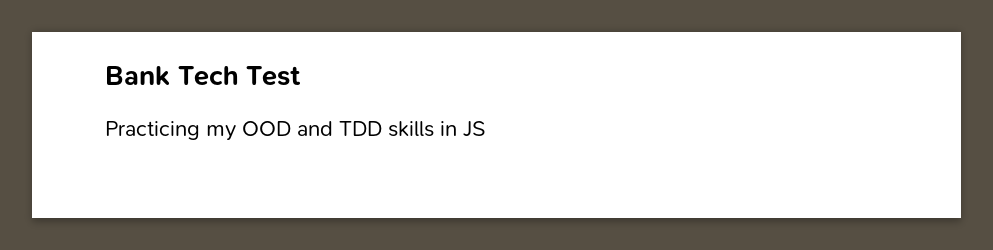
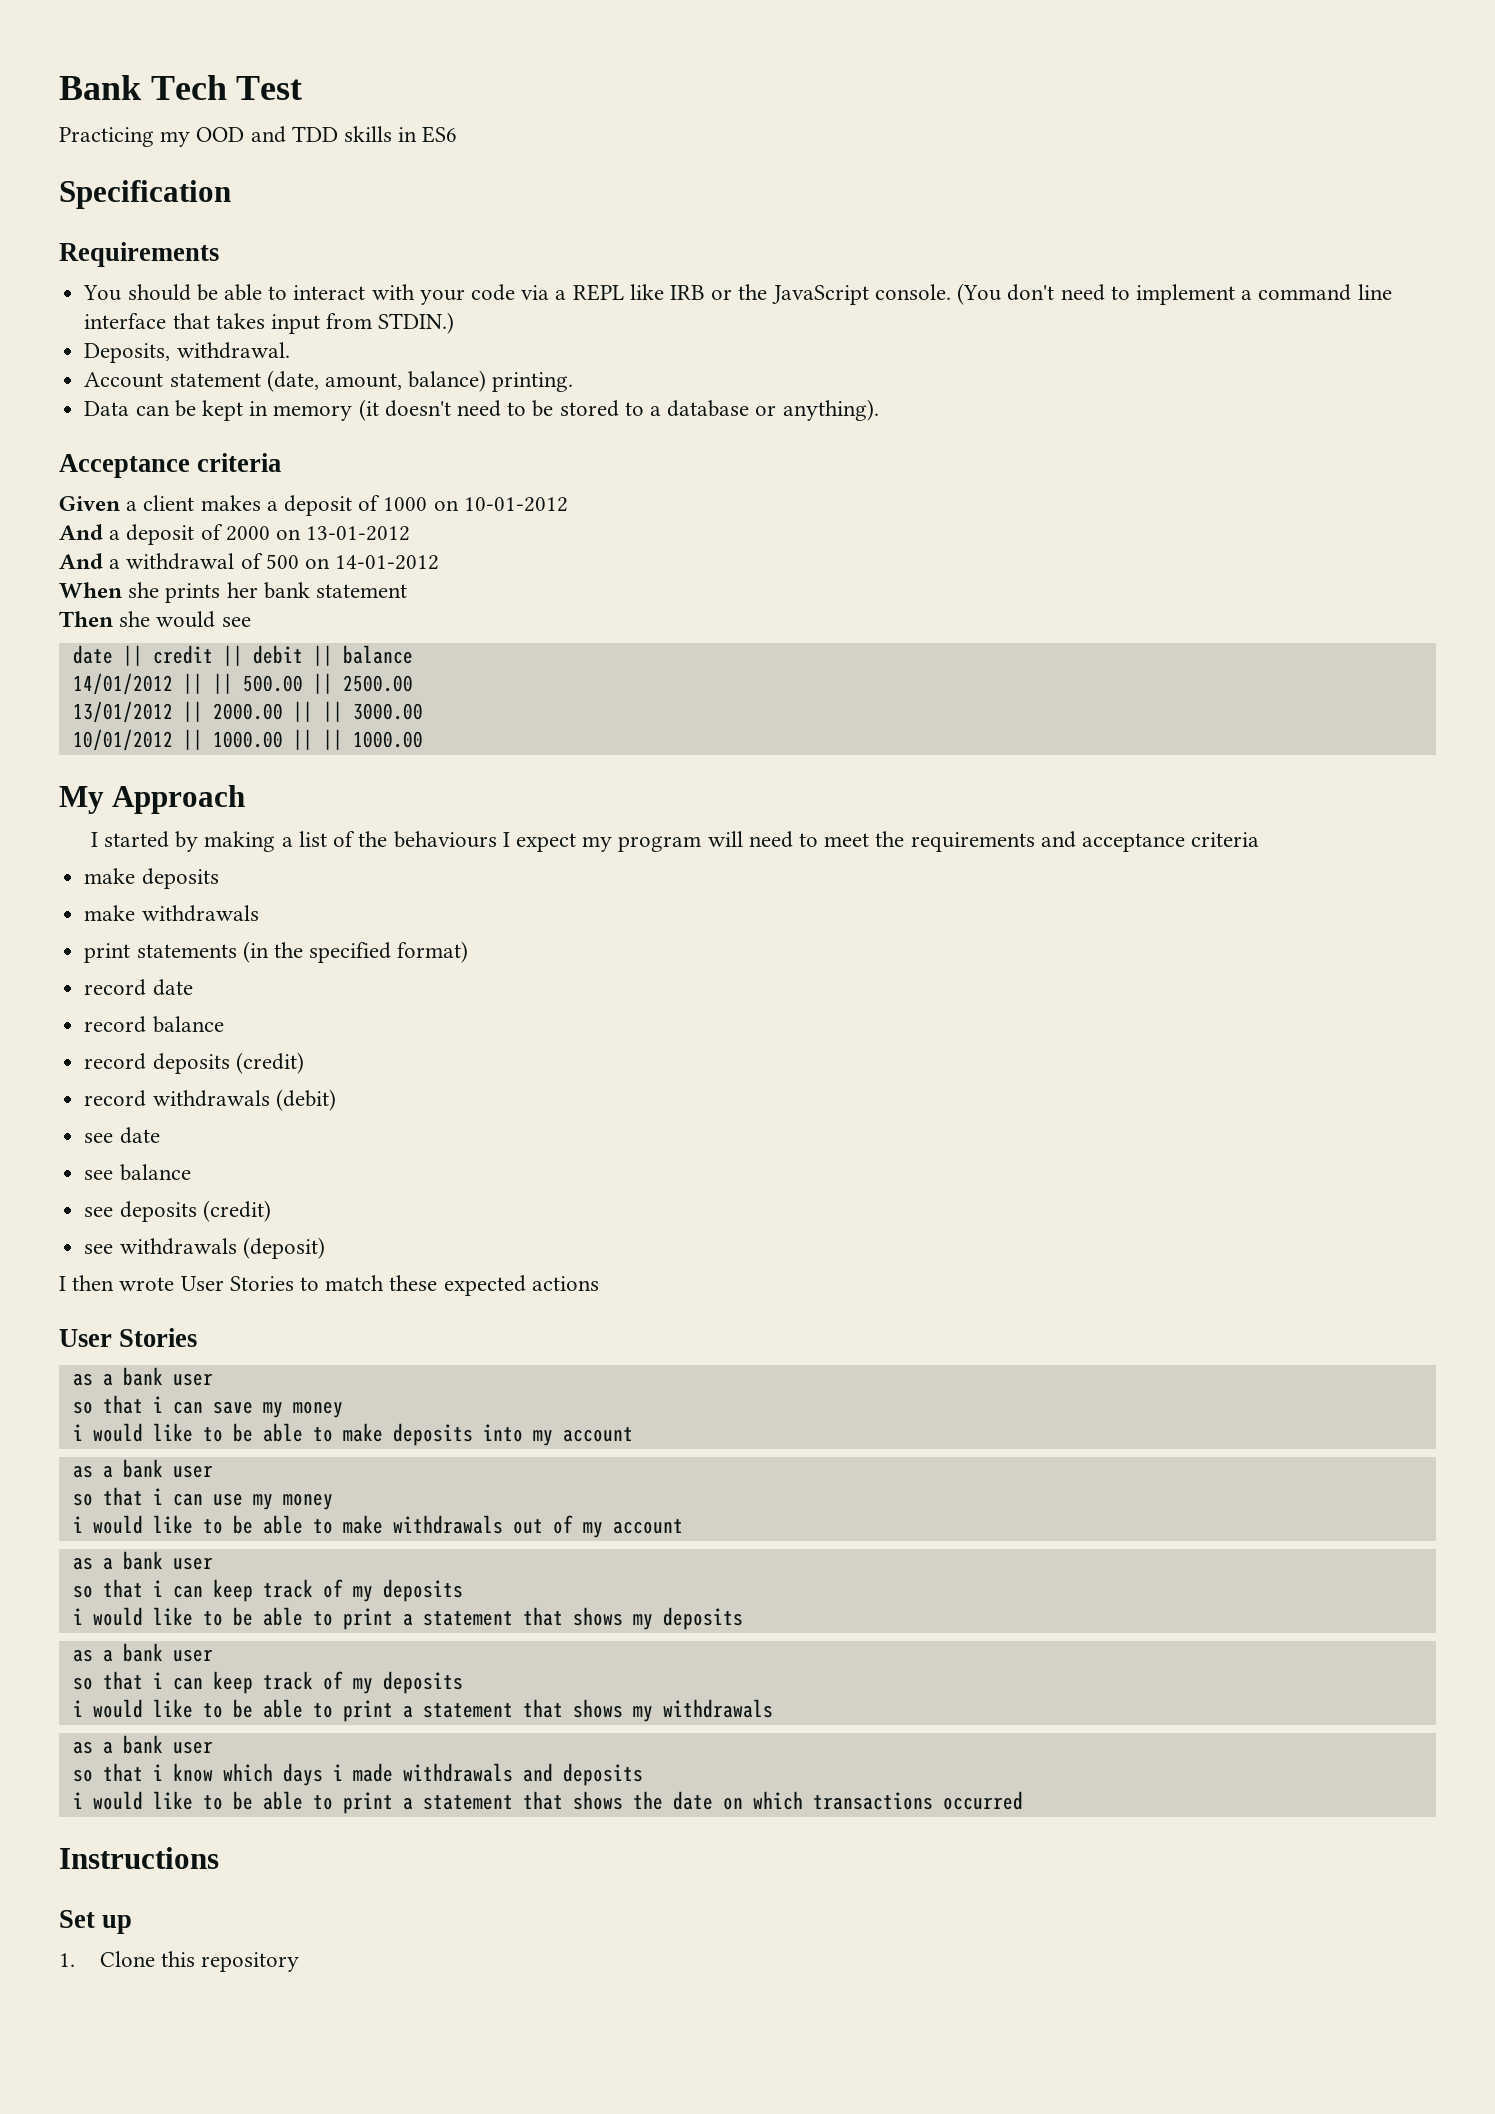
[463,121,485,137] JS -> [422,126,458,143] [59,180,231,209] [59,242,219,267] [83,283,1392,305] [84,312,455,334] [84,342,290,363] [84,370,574,392] [84,399,879,421] [59,453,282,478] [59,495,568,516] [59,524,411,545] [59,553,440,570] [59,582,408,603] [59,611,251,628] [72,645,413,666] [72,673,413,695] [72,701,423,723] [72,729,423,751] [59,785,246,814] [90,831,1260,852] [84,868,219,889] [84,905,259,922] [84,941,469,963] [84,979,193,996] [84,1016,224,1033] [84,1052,304,1074] [84,1089,336,1111] [84,1127,160,1144] [84,1164,191,1181] [84,1200,271,1222] [84,1237,325,1259] [59,1275,599,1296] [59,1328,198,1347] [72,1367,213,1386] [72,1395,343,1418] [72,1423,633,1446] [72,1459,213,1478] [72,1487,333,1510] [72,1515,683,1538] [72,1551,213,1570] [72,1579,463,1602] [72,1607,743,1630] [72,1643,213,1662] [72,1671,463,1694] [72,1699,773,1722] [72,1735,213,1754] [72,1763,643,1786] [72,1791,1023,1814] [59,1847,219,1869] [59,1910,133,1934] [59,1951,300,1972] ES6 // Specification // Requirements // You should be able to interact with your code via a REPL like IRB or the JavaScript console. (You don't need to implement a command line interface that takes input from STDIN.) // Deposits, withdrawal. // Account statement (date, amount, balance) printing. // Data can be kept in memory (it doesn't need to be stored to a database or anything). // Acceptance criteria // Given a client makes a deposit of 1000 on 10-01-2012 // And a deposit of 2000 on 13-01-2012 // And a withdrawal of 500 on 14-01-2012 // When she prints her bank statement // Then she would see // date || credit || debit || balance // 14/01/2012 || || 500.00 || 2500.00 // 13/01/2012 || 2000.00 || || 3000.00 // 10/01/2012 || 1000.00 || || 1000.00 // My Approach // I started by making a list of the behaviours I expect my program will need to meet the requirements and acceptance criteria // make deposits // make withdrawals // print statements (in the specified format) // record date // record balance // record deposits (credit) // record withdrawals (debit) // see date // see balance // see deposits (credit) // see withdrawals (deposit) // I then wrote User Stories to match these expected actions // User Stories // as a bank user // so that i can save my money // i would like to be able to make deposits into my account // as a bank user // so that i can use my money // i would like to be able to make withdrawals out of my account // as a bank user // so that i can keep track of my deposits // i would like to be able to print a statement that shows my deposits // as a bank user // so that i can keep track of my deposits // i would like to be able to print a statement that shows my withdrawals // as a bank user // so that i know which days i made withdrawals and deposits // i would like to be able to print a statement that shows the date on which transactions occurred // Instructions // Set up // 1. Clone this repository

